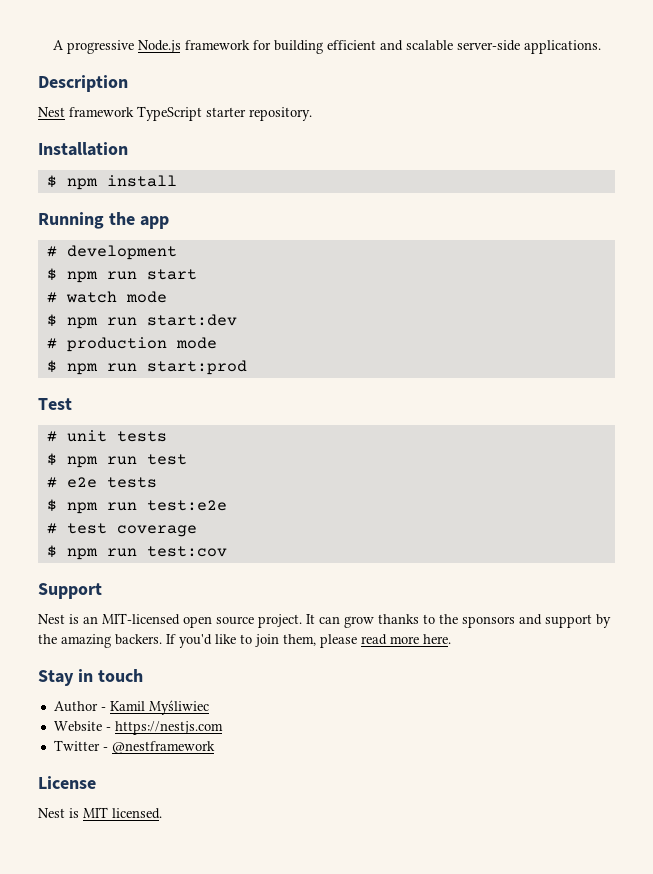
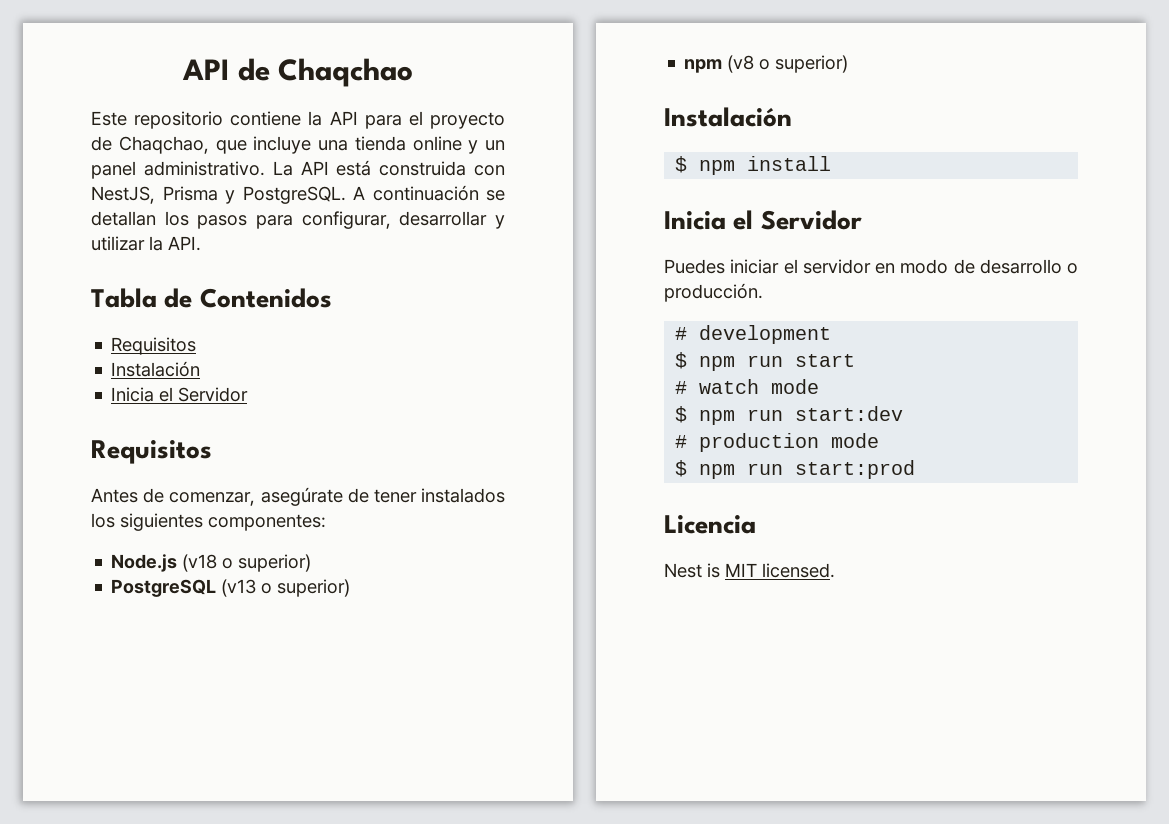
[52,40,601,54] [38,75,128,92] [38,106,312,121] [38,142,128,156] [46,175,177,190] [38,212,169,229] A progressive Node.js framework for building efficient and scalable server-side applications. // Description // Nest framework TypeScript starter repository. // Installation // $ npm install // Running the app -> [182,58,413,87] [91,111,506,129] [91,136,505,154] [91,160,505,179] [91,185,505,204] [91,211,505,229] [91,236,201,251] [91,288,332,308] [111,337,197,355] [111,361,201,377] [111,387,249,402] [91,440,212,464] [91,487,505,506] [91,513,326,531] [111,554,312,572] [111,579,351,597] [684,55,849,73] [664,107,792,127] [675,156,832,175] [664,210,862,230] [664,259,1078,274] [664,283,763,302] API de Chaqchao // Este repositorio contiene la API para el proyecto de Chaqchao, que incluye una tienda online y un panel administrativo. La API está construida con NestJS, Prisma y PostgreSQL. A continuación se detallan los pasos para configurar, desarrollar y utilizar la API. // Tabla de Contenidos // Requisitos // Instalación // Inicia el Servidor // Requisitos // Antes de comenzar, asegúrate de tener instalados los siguientes componentes: // Node.js (v18 o superior) // PostgreSQL (v13 o superior) // npm (v8 o superior) // Instalación // $ npm install // Inicia el Servidor // Puedes iniciar el servidor en modo de desarrollo o producción.
[38,398,72,410] [46,430,167,442] [46,453,187,468] [46,477,157,488] [46,499,227,514] [46,523,197,537] [46,545,227,560] [38,583,102,599] [38,613,611,628] [38,634,451,648] [38,669,143,686] [53,700,209,715] [53,721,223,735] [53,740,215,754] [38,776,96,789] Test // # unit tests // $ npm run test // # e2e tests // $ npm run test:e2e // # test coverage // $ npm run test:cov // Support // Nest is an MIT-licensed open source project. It can grow thanks to the sponsors and support by the amazing backers. If you'd like to join them, please read more here. // Stay in touch // Author - Kamil Myśliwiec // Website - https://nestjs.com // Twitter - @nestframework // License -> [664,515,756,534] Licencia

